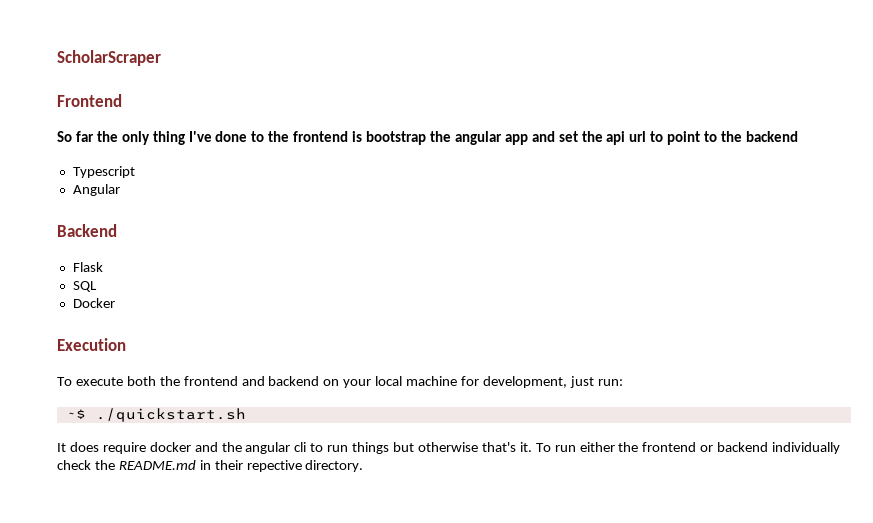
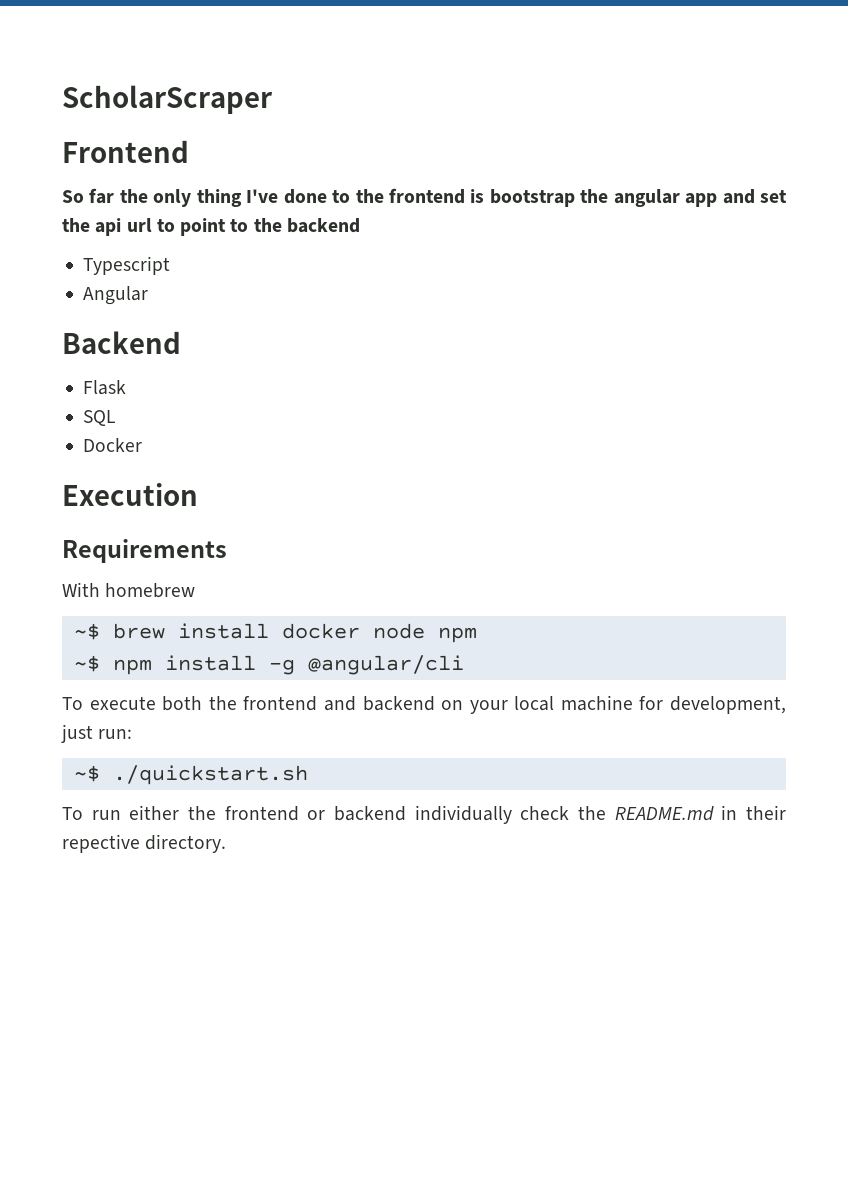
(126, 344) none -> [62,539,227,563] [62,582,196,598] [73,623,477,643] [73,655,464,675] // Requirements // With homebrew // ~$ brew install docker node npm // ~$ npm install -g @angular/cli
[57,442,532,454] It does require docker and the angular cli to run things but otherwise that's it. -> (308, 775) none

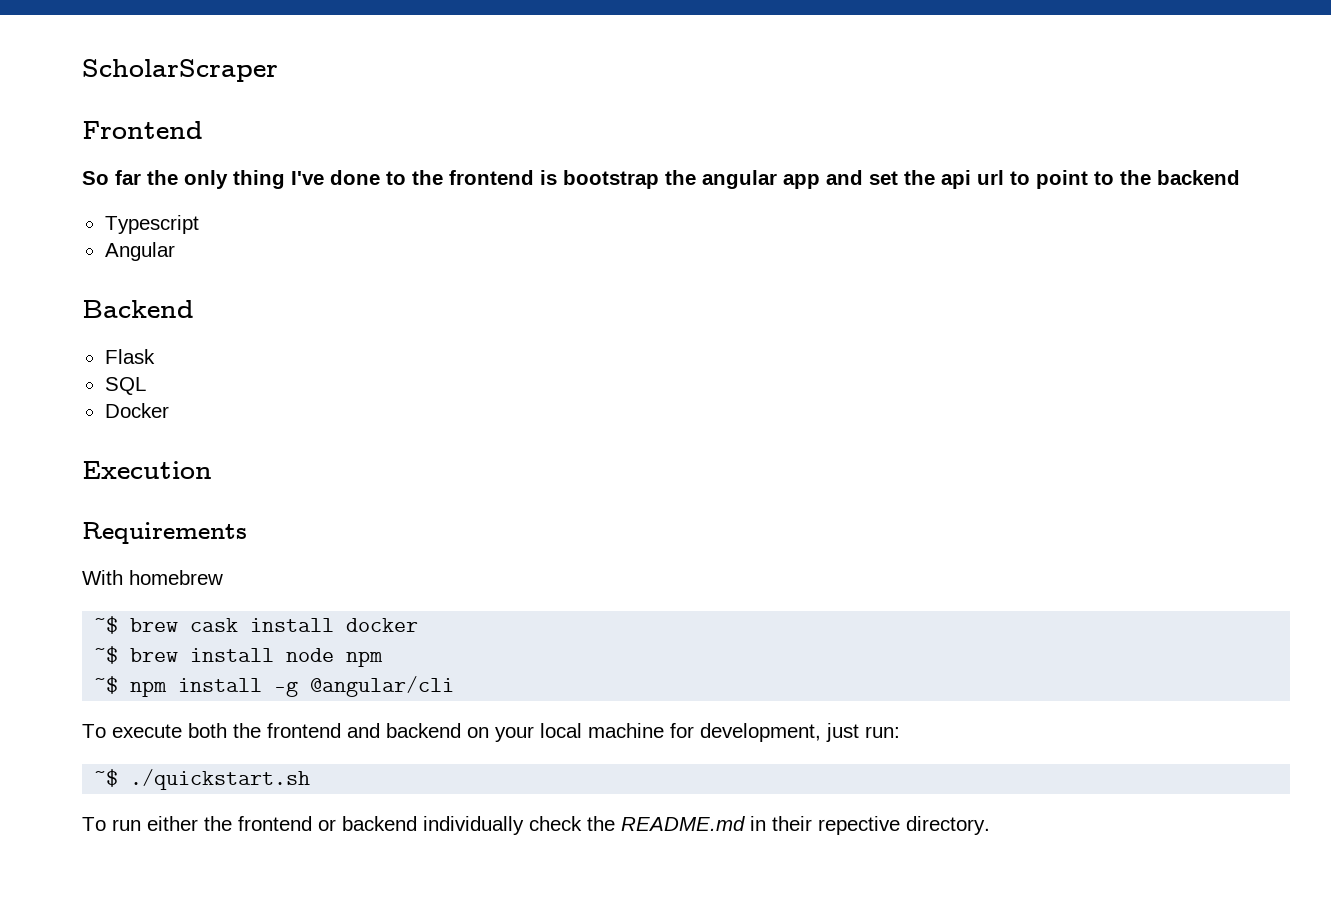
(165, 631) none -> [190,618,239,632] cask
(360, 631) none -> [94,646,275,664] // ~$ brew install

